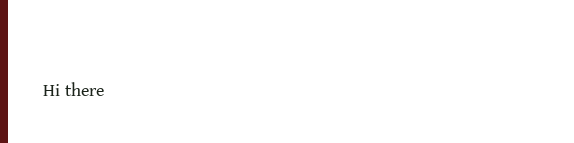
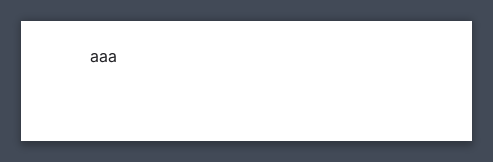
[43,82,104,96] Hi there -> [90,53,117,63] aaa

